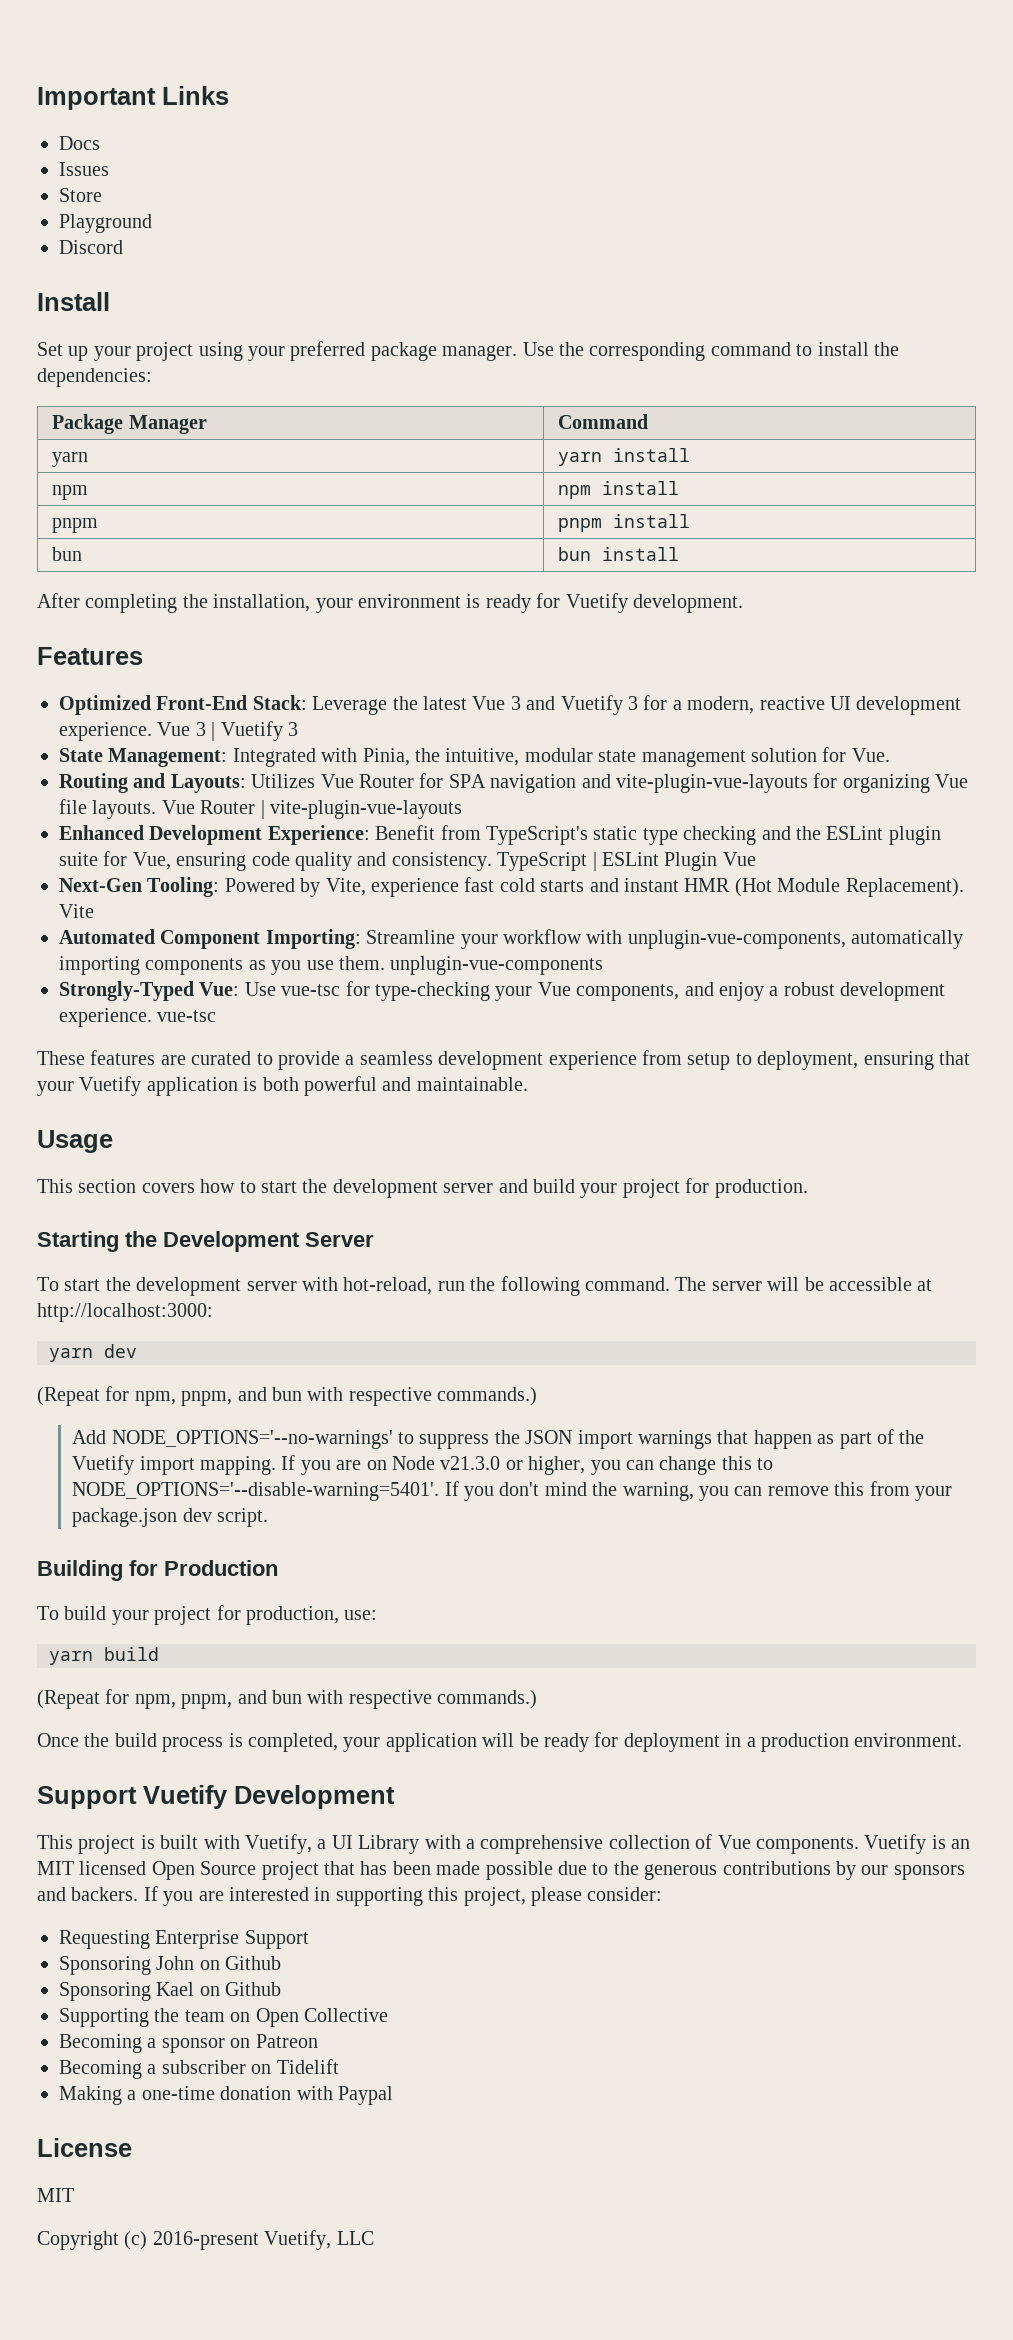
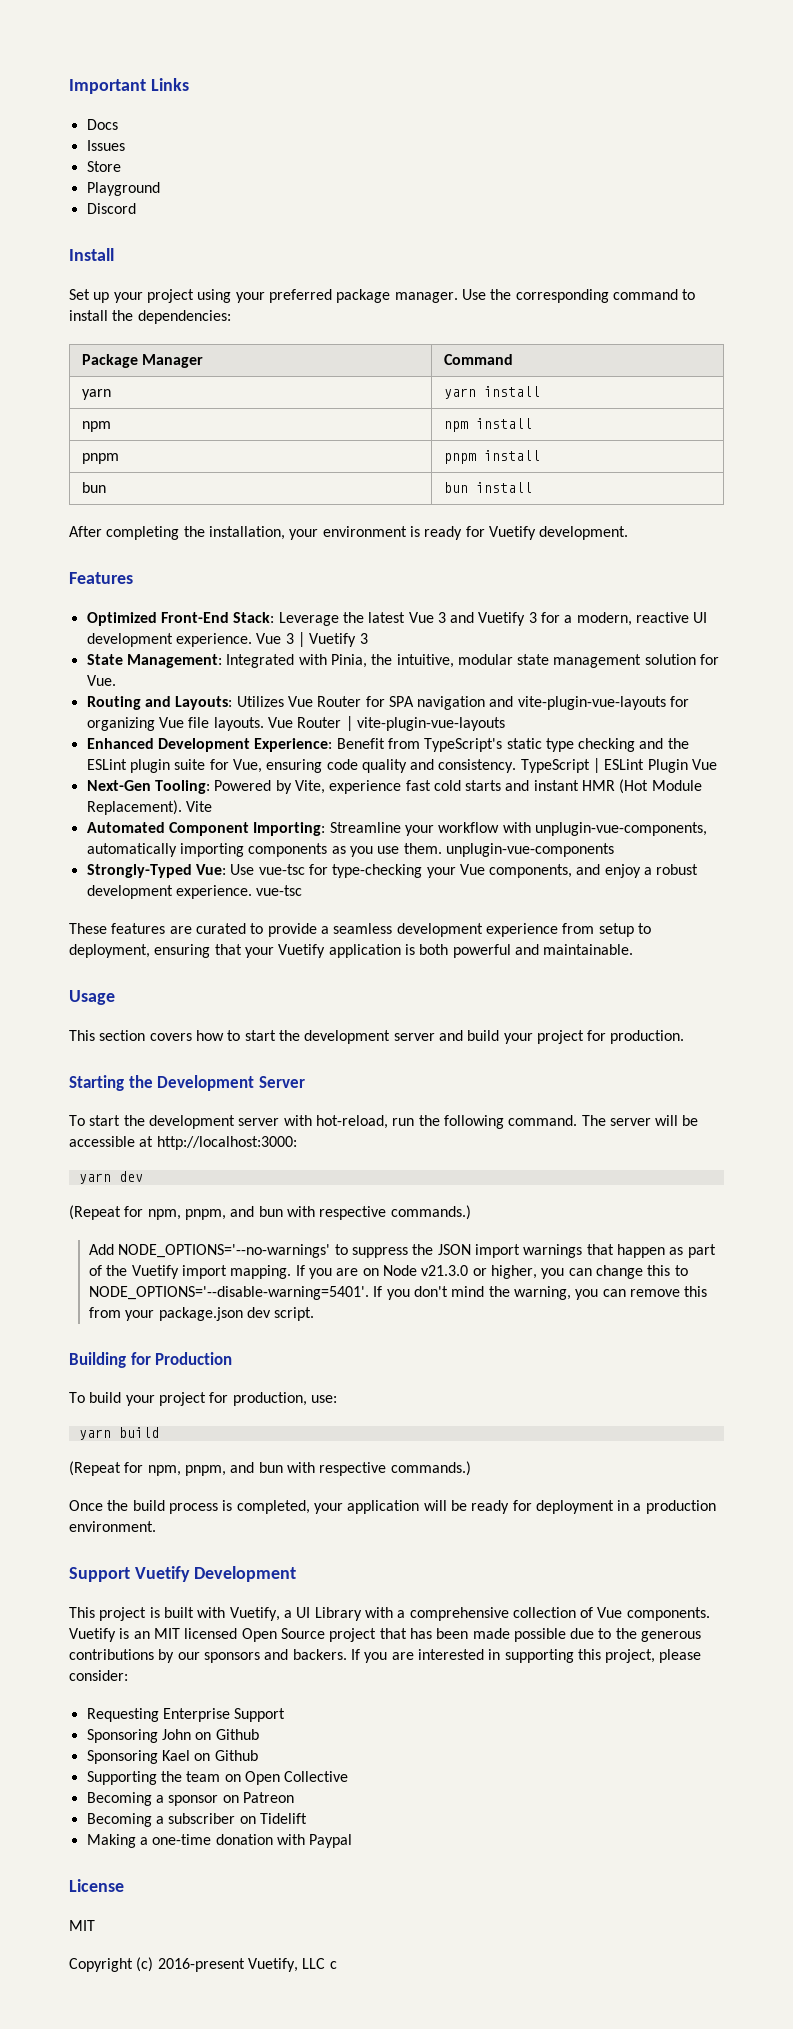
(374, 2238) none -> [329,1961,337,1969] c

